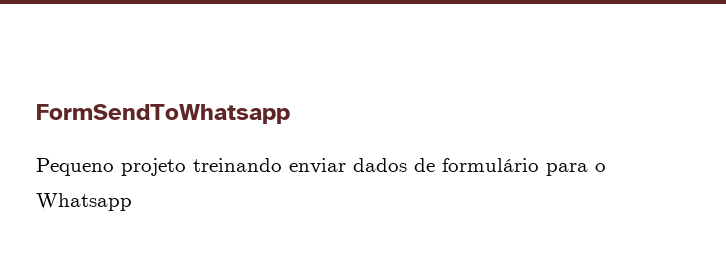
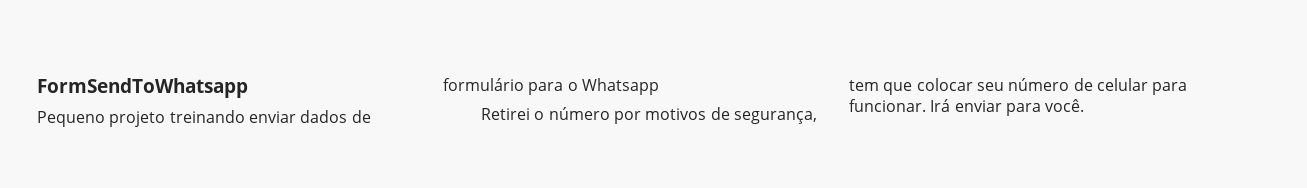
(132, 202) none -> [480,107,817,124] [849,78,1188,95] [849,99,1085,116] // Retirei o número por motivos de segurança, tem que colocar seu número de celular para funcionar. Irá enviar para você.

